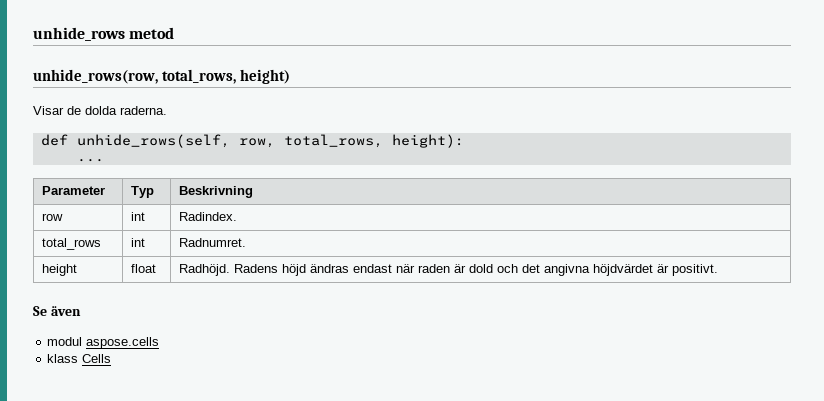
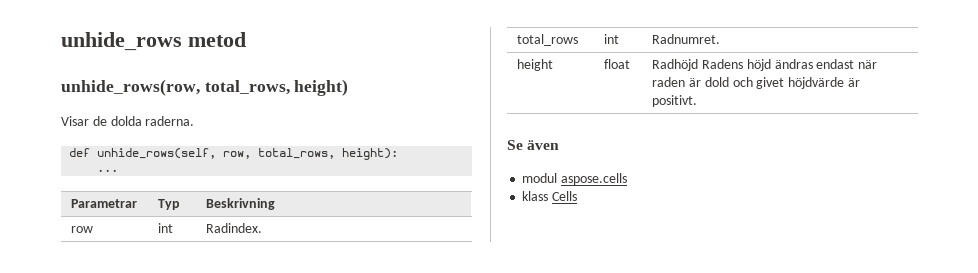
[41,186,105,195] Parameter -> [71,199,138,208] Parametrar
[178,264,230,276] Radhöjd. -> [652,59,699,71] Radhöjd
[521,264,653,276] det angivna höjdvärdet -> [756,77,845,89] givet höjdvärde

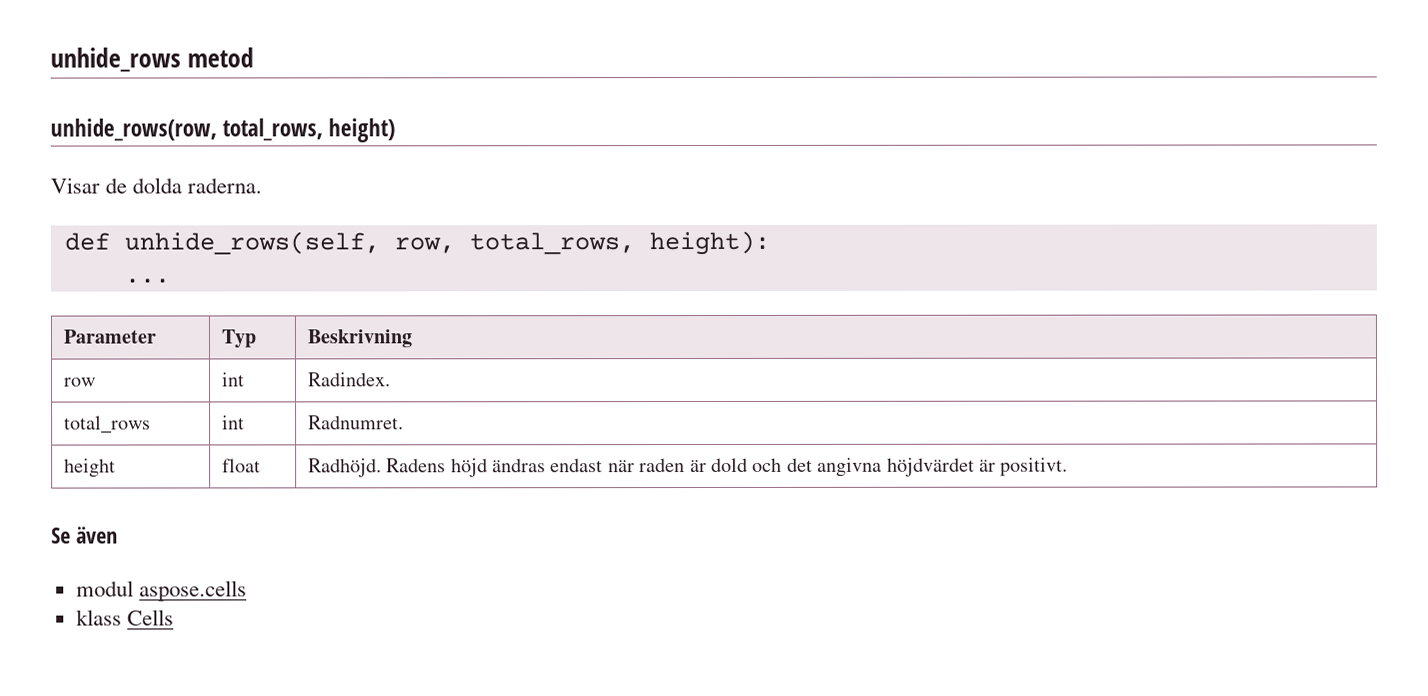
[71,199,138,208] Parametrar -> [62,329,156,344] Parameter
[652,59,699,71] Radhöjd -> [307,458,382,478] Radhöjd.
[756,77,845,89] givet höjdvärde -> [786,457,975,477] det angivna höjdvärdet

